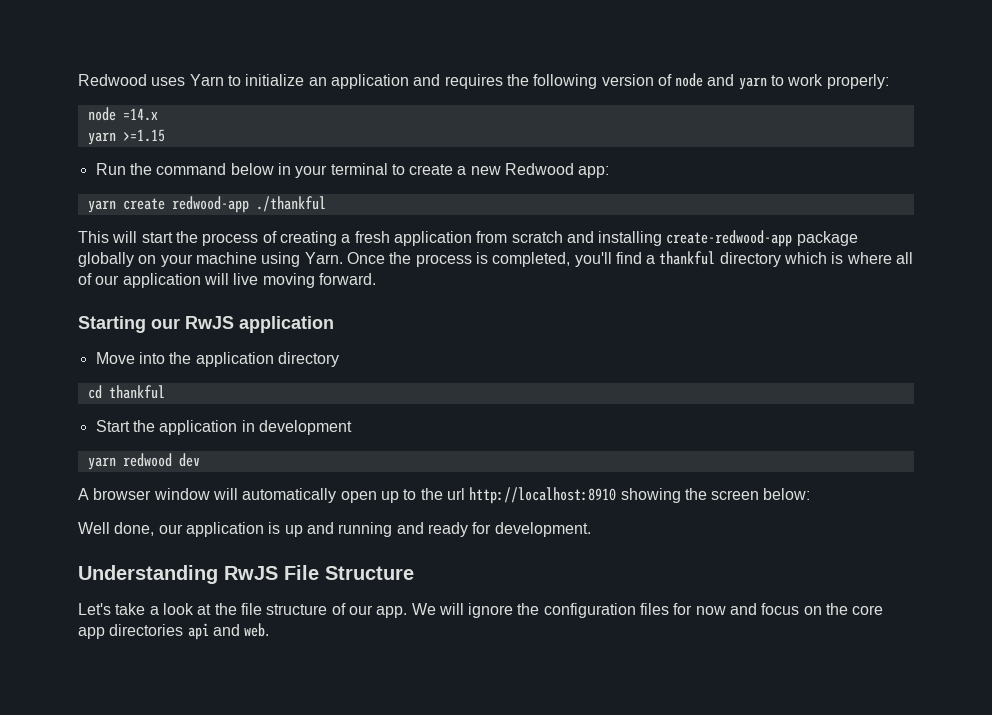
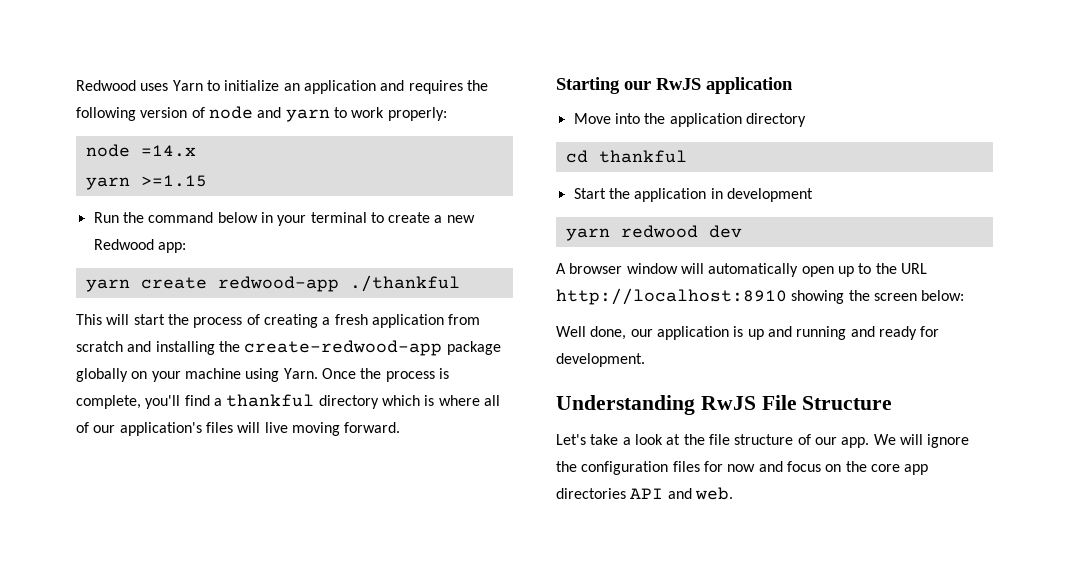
(663, 238) none -> [218,341,240,352] the
[492,252,571,267] completed, -> [76,395,141,409] complete,
[122,273,201,288] application -> [119,422,233,436] application's files
[446,488,465,500] url -> [900,263,927,274] URL
[187,623,209,640] api -> [630,488,664,499] API

